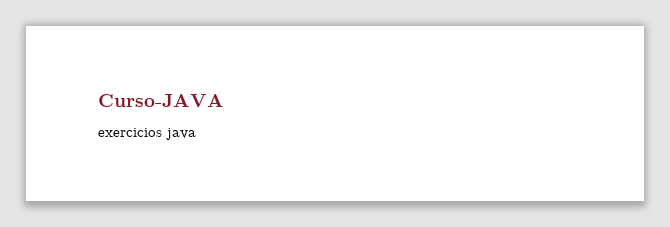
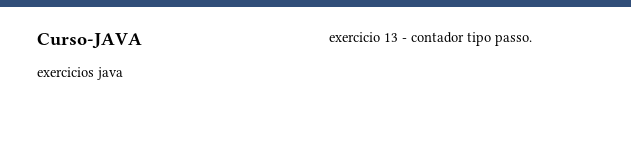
(196, 134) none -> [329,32,532,46] // exercicio 13 - contador tipo passo.

